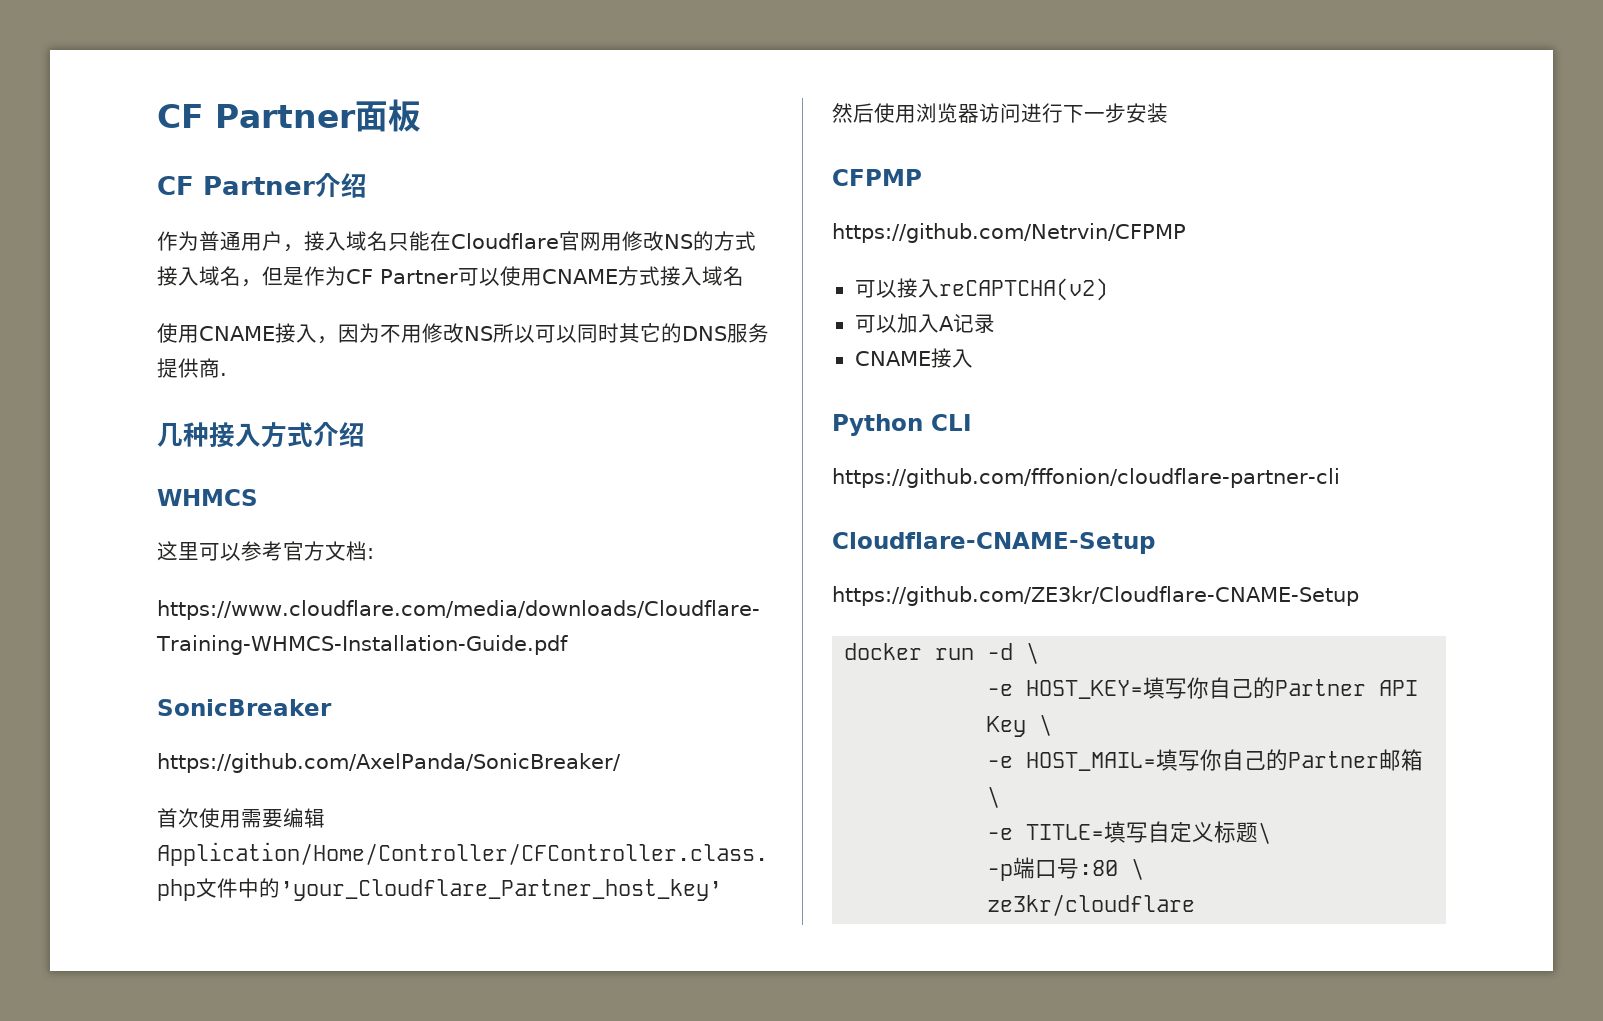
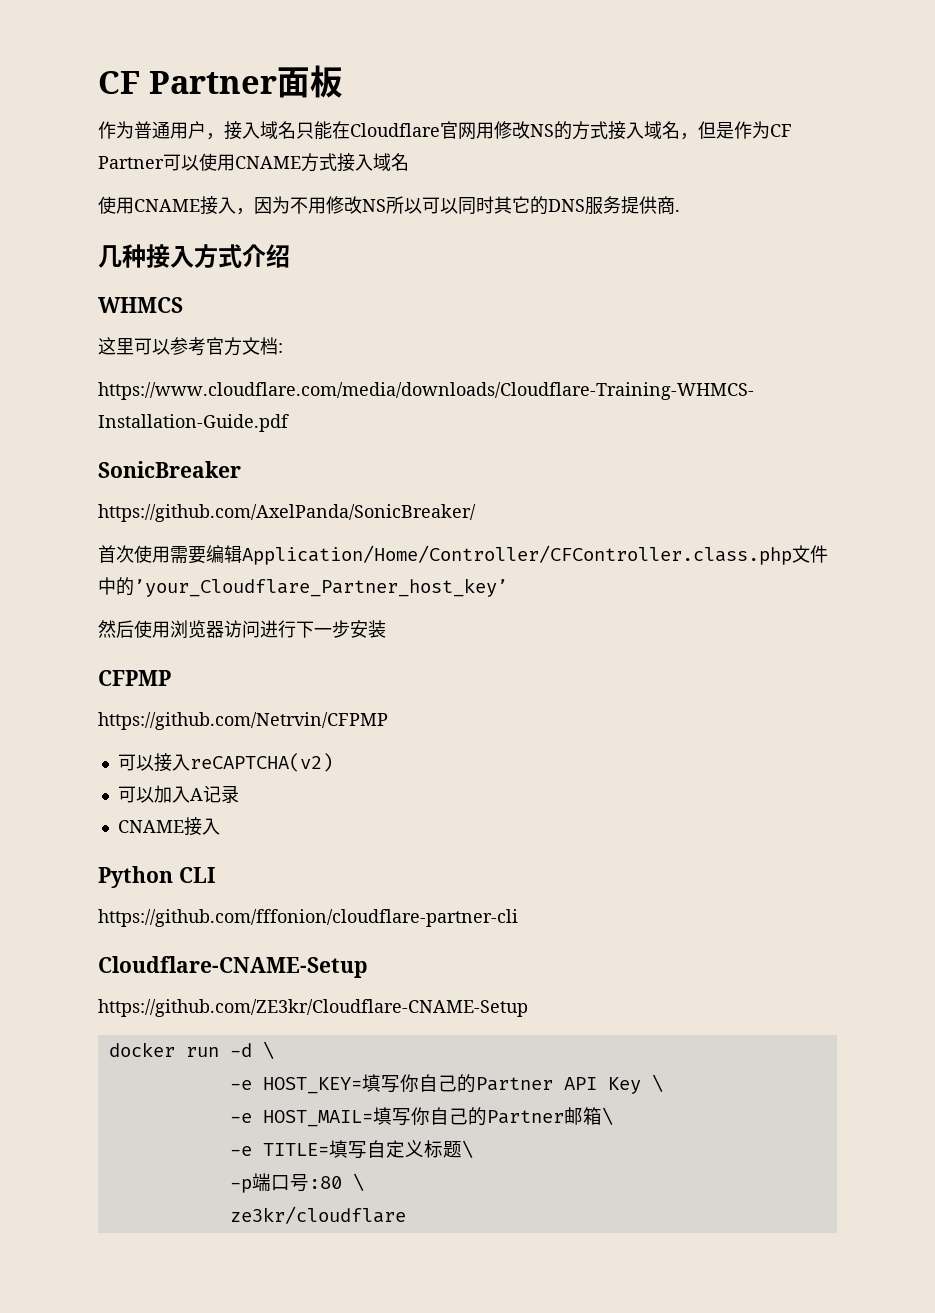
[157,173,367,198] // CF Partner介绍 -> (343, 81) none

